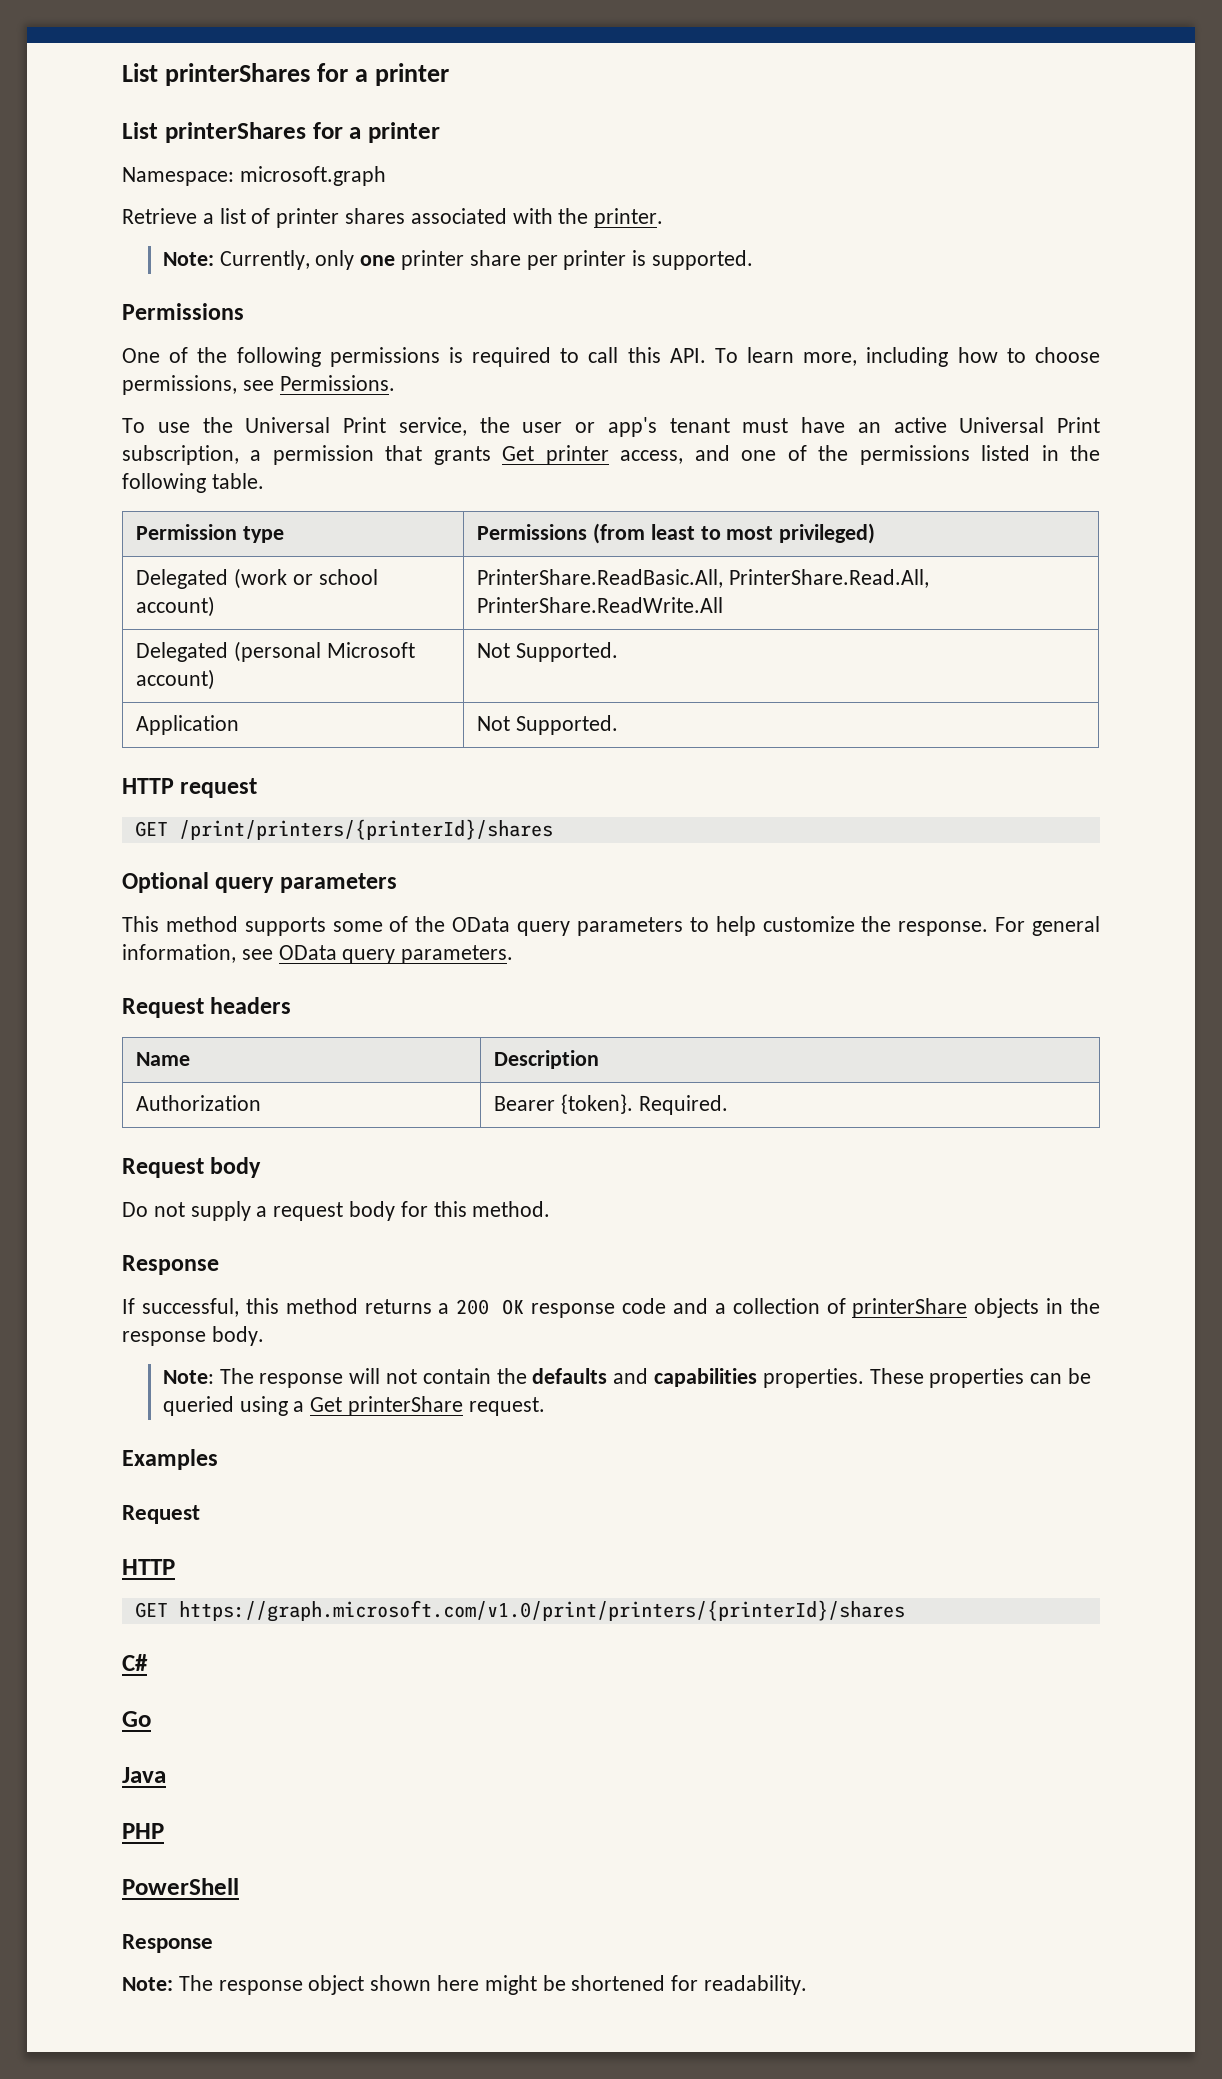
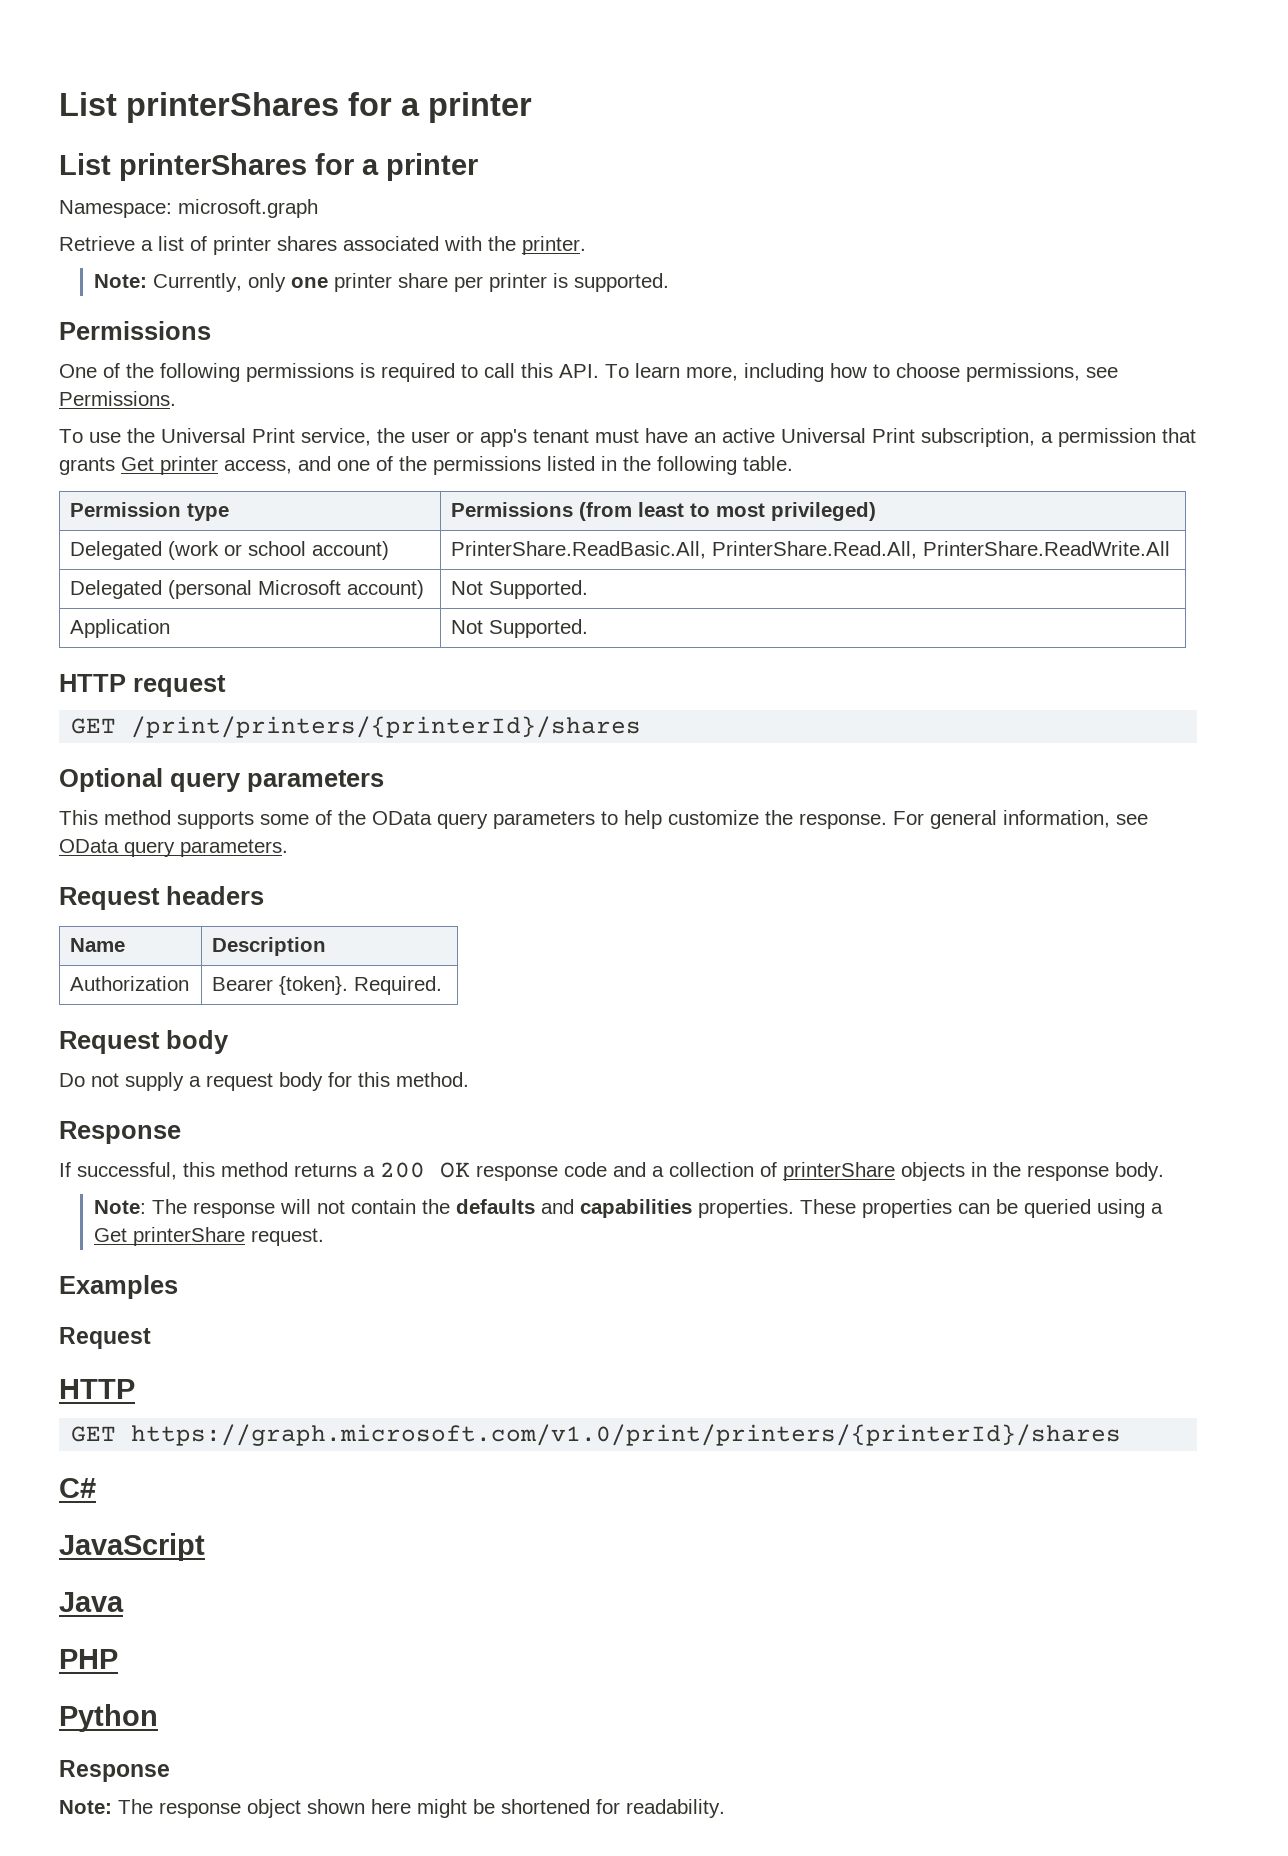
[122,1711,151,1727] Go -> [59,1533,205,1561] JavaScript
[122,1878,239,1895] PowerShell -> [59,1704,158,1732] Python

